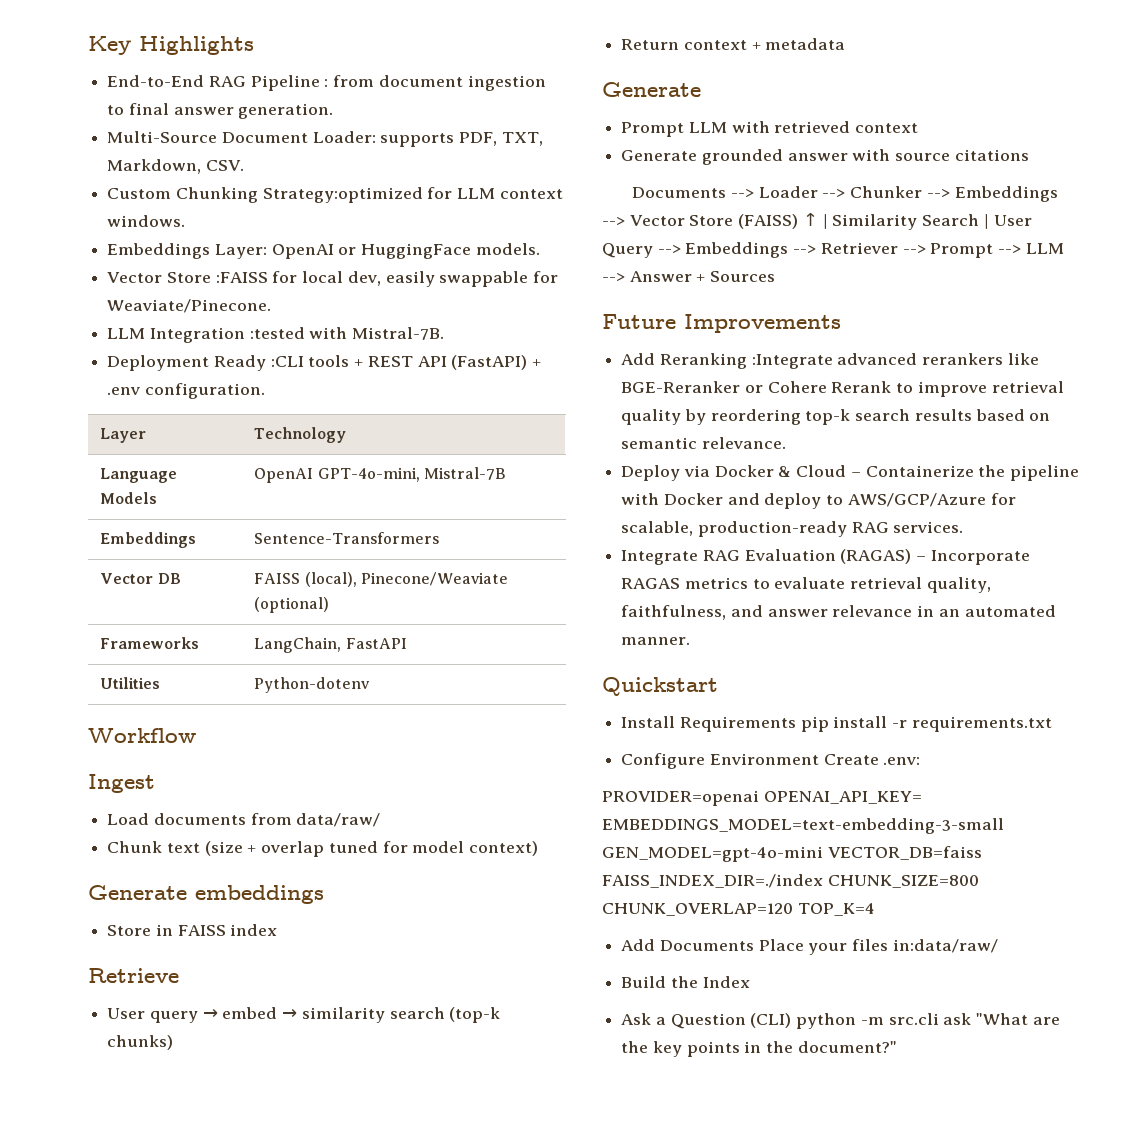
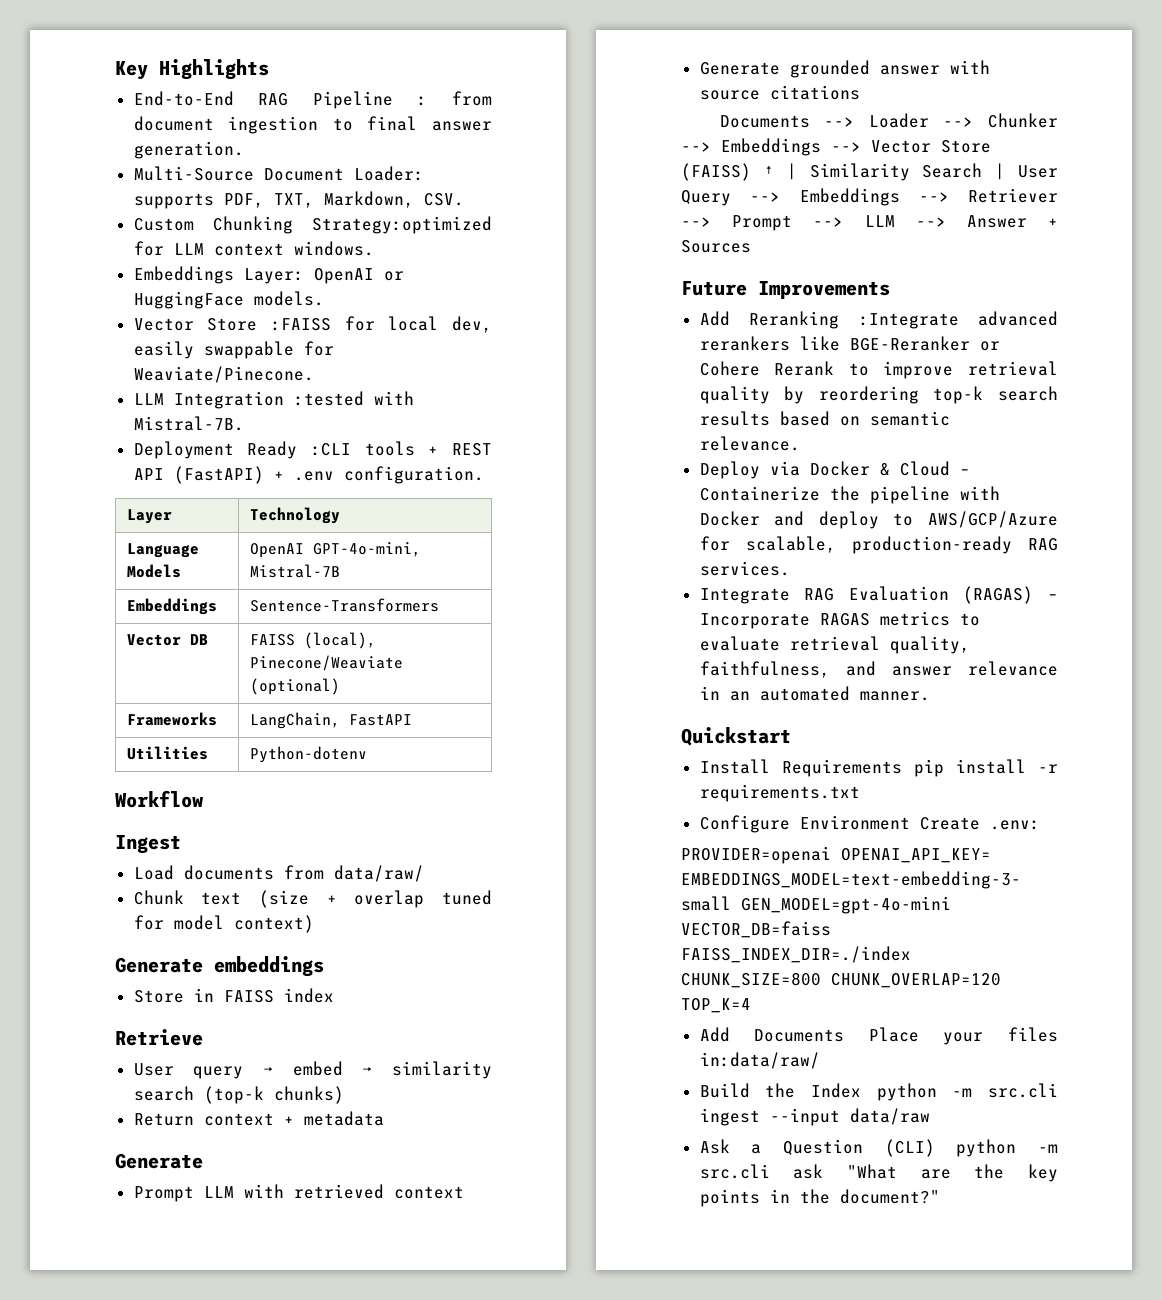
(750, 982) none -> [876,1083,1058,1101] [699,1108,930,1126] python -m src.cli ingest --input data/raw

